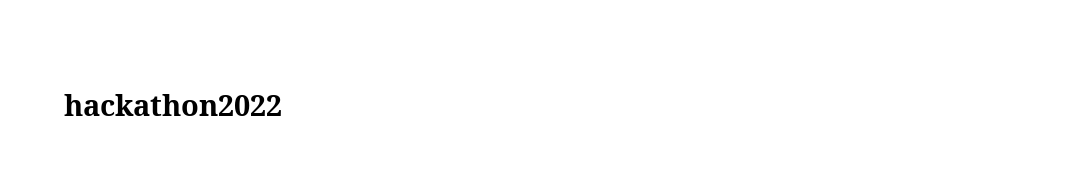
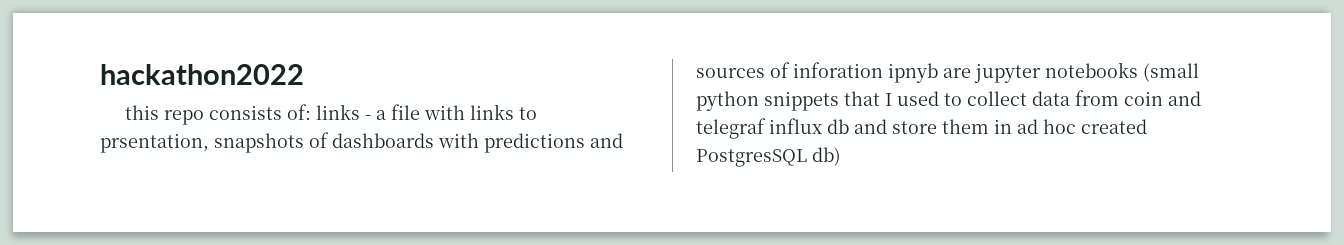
(282, 105) none -> [125,104,538,125] [100,132,623,153] [696,62,1199,83] [696,90,1201,111] [696,118,1147,139] [696,147,841,167] // this repo consists of: links - a file with links to prsentation, snapshots of dashboards with predictions and sources of inforation ipnyb are jupyter notebooks (small python snippets that I used to collect data from coin and telegraf influx db and store them in ad hoc created PostgresSQL db)

